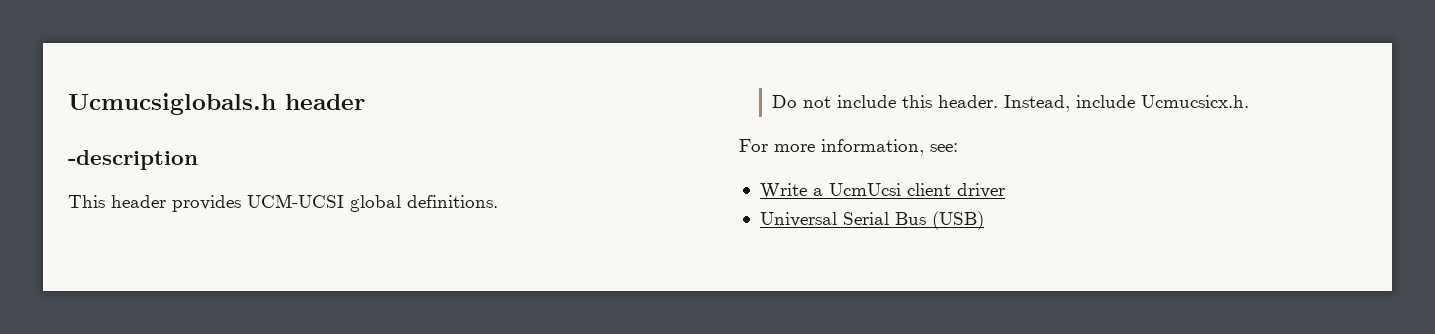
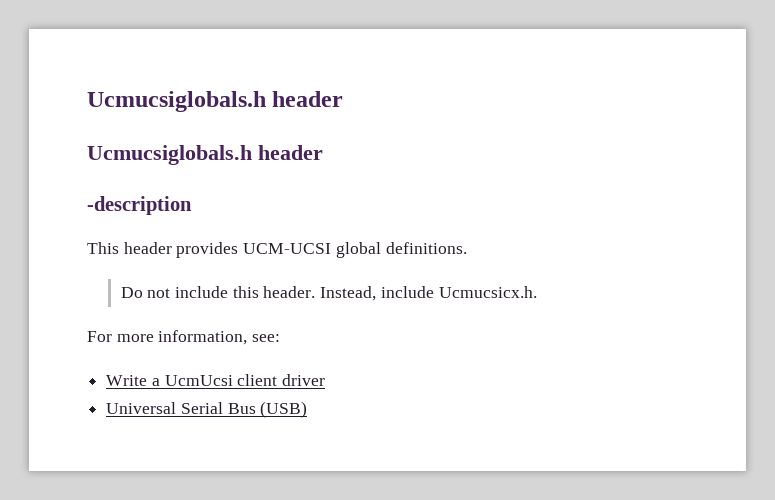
[68,93,365,115] Ucmucsiglobals.h header -> [87,91,344,112] [87,145,323,165] Ucmucsiglobals.h header // Ucmucsiglobals.h header

